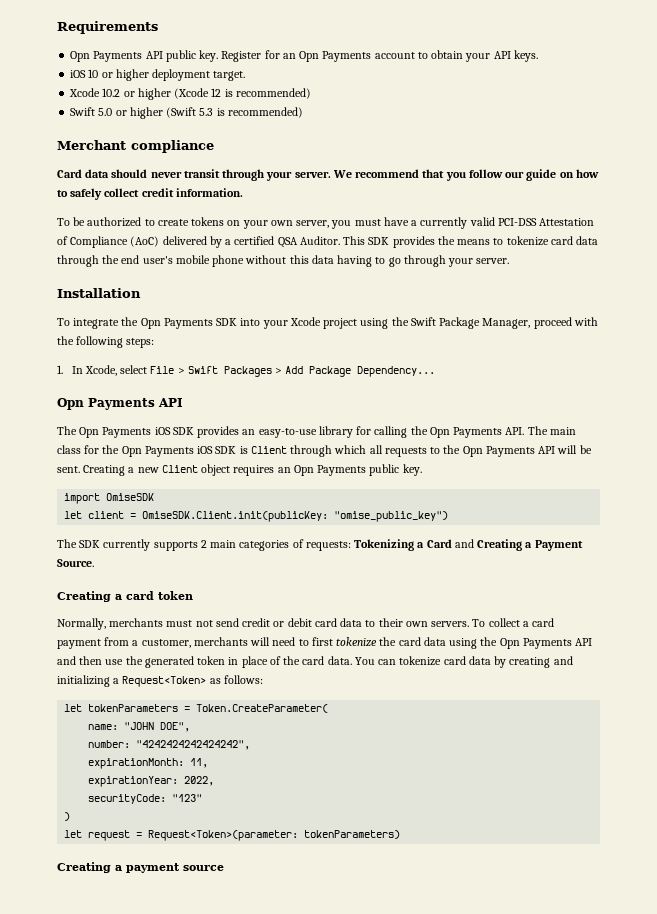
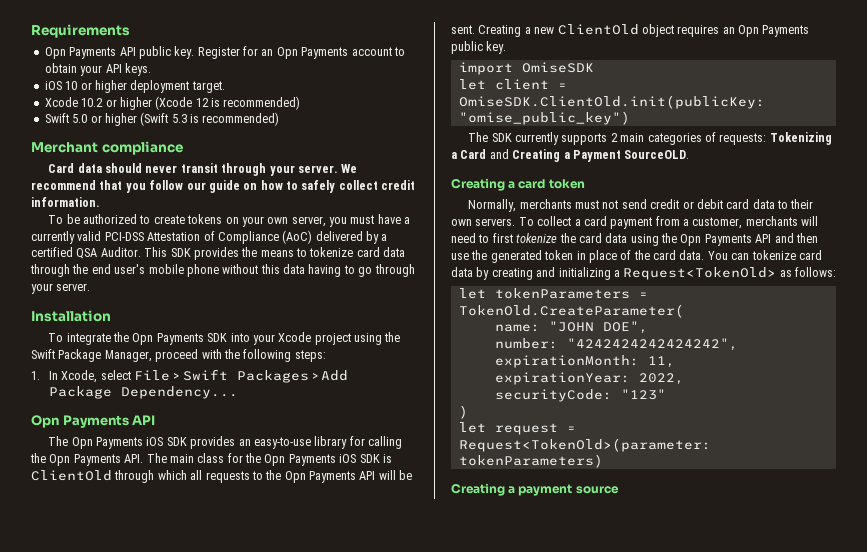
[250,446,287,454] Client -> [31,470,112,481] ClientOld
[161,465,198,473] Client -> [557,24,639,35] ClientOld
[142,511,329,522] OmiseSDK.Client.init(publicKey: -> [458,95,765,109] OmiseSDK.ClientOld.init(publicKey:
[57,559,94,567] Source. -> [624,150,690,159] SourceOLD.
[122,676,207,687] Request<Token> -> [623,267,777,280] Request<TokenOld>
[196,704,329,713] Token.CreateParameter( -> [458,304,684,318] TokenOld.CreateParameter(
[148,830,299,841] Request<Token>(parameter: -> [458,438,711,452] Request<TokenOld>(parameter:

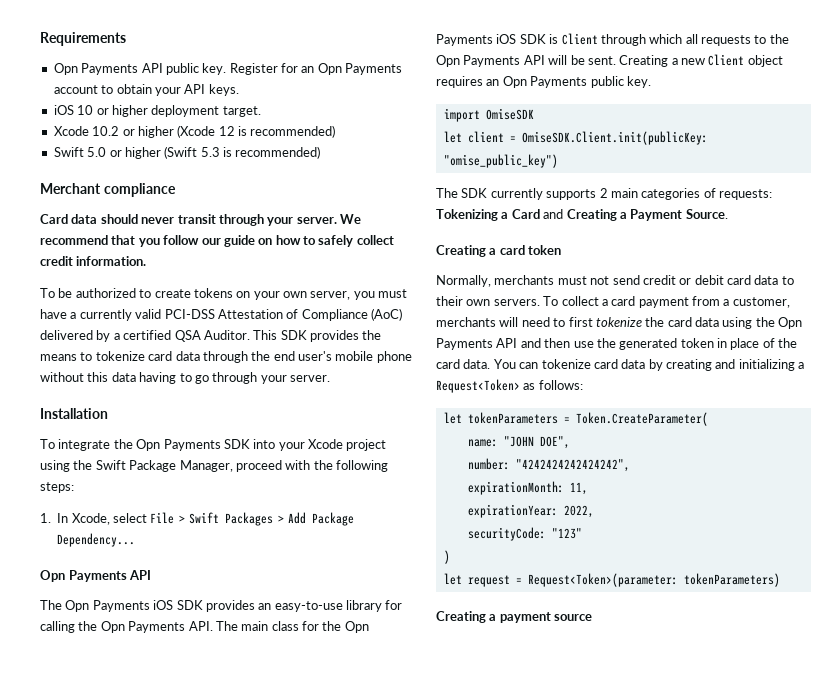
[31,470,112,481] ClientOld -> [561,33,598,45] Client
[557,24,639,35] ClientOld -> [708,54,745,66] Client
[458,95,765,109] OmiseSDK.ClientOld.init(publicKey: -> [521,131,708,145] OmiseSDK.Client.init(publicKey:
[624,150,690,159] SourceOLD. -> [685,209,728,219] Source.
[623,267,777,280] Request<TokenOld> -> [436,379,520,393] Request<Token>
[458,304,684,318] TokenOld.CreateParameter( -> [575,412,708,426] Token.CreateParameter(
[458,438,711,452] Request<TokenOld>(parameter: -> [527,573,678,587] Request<Token>(parameter:

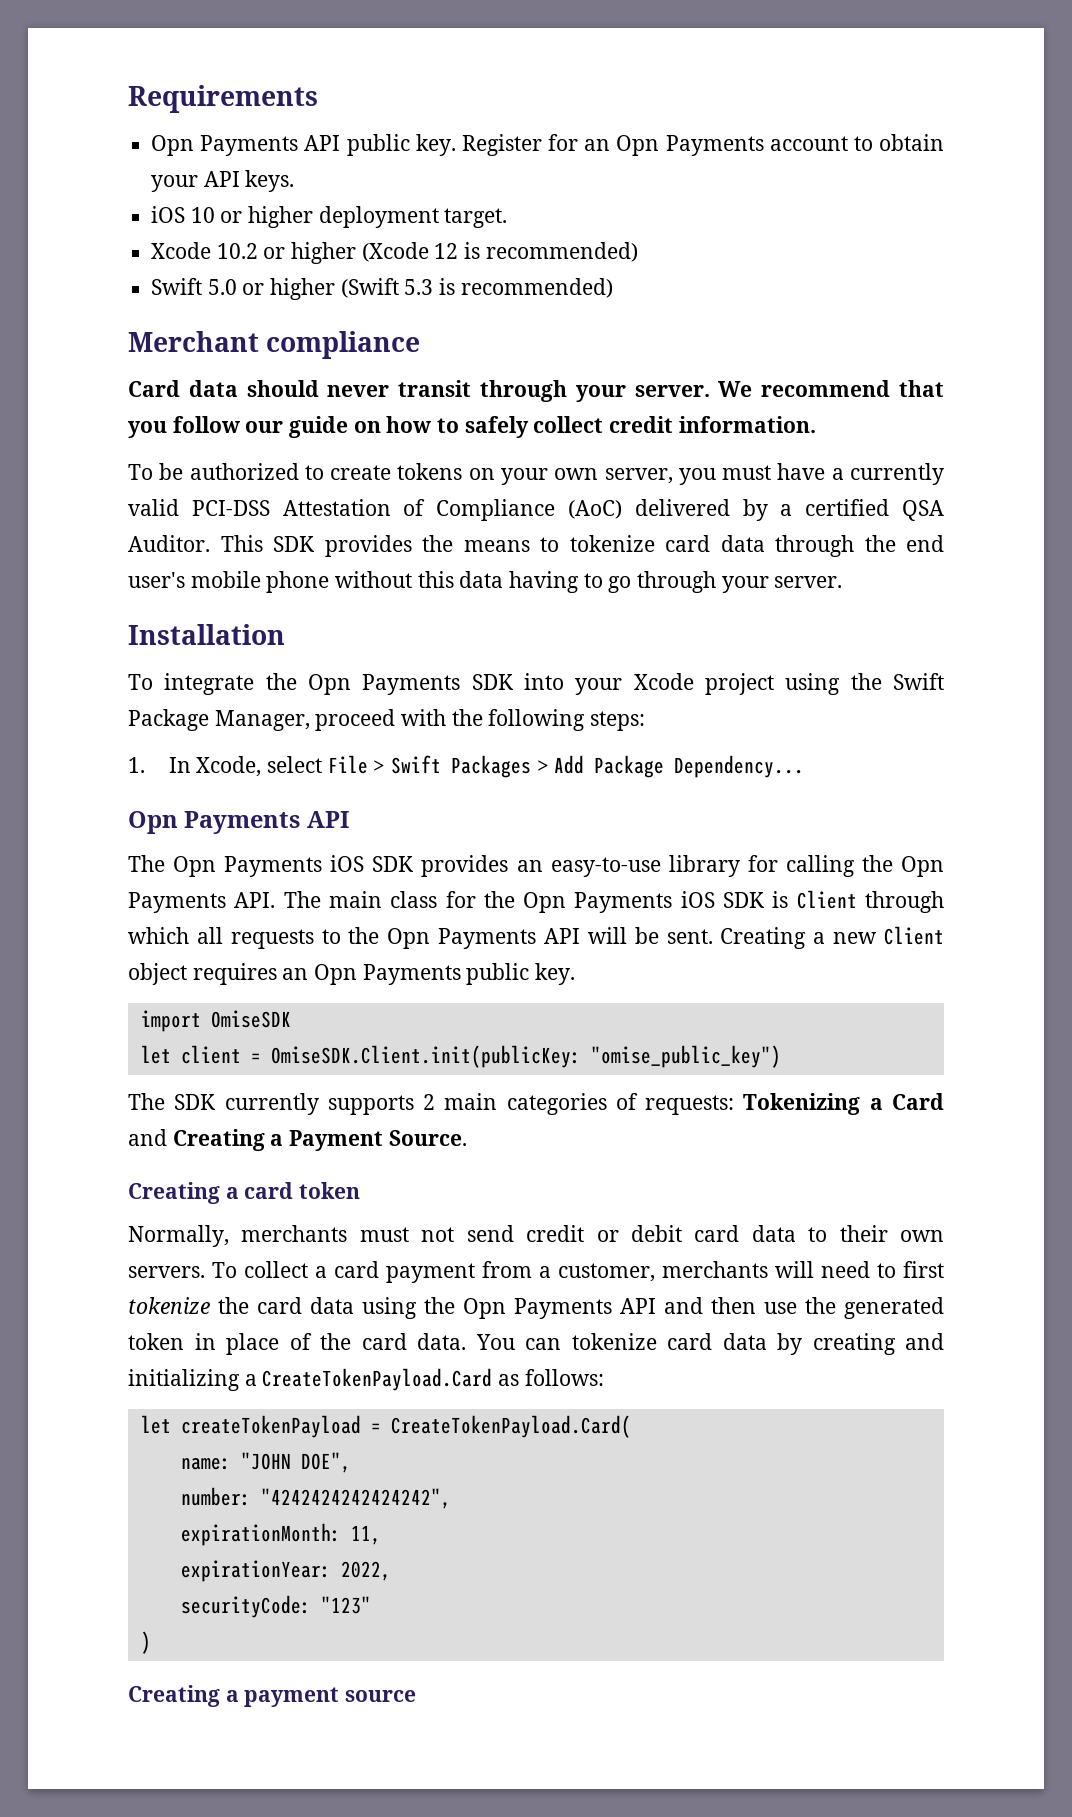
[436,379,520,393] Request<Token> -> [262,1368,493,1391] CreateTokenPayload.Card
[467,412,708,426] tokenParameters = Token.CreateParameter( -> [180,1415,631,1438] createTokenPayload = CreateTokenPayload.Card(
[443,573,780,587] // let request = Request<Token>(parameter: tokenParameters) -> (151, 1642) none

